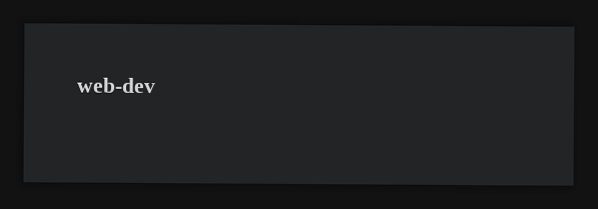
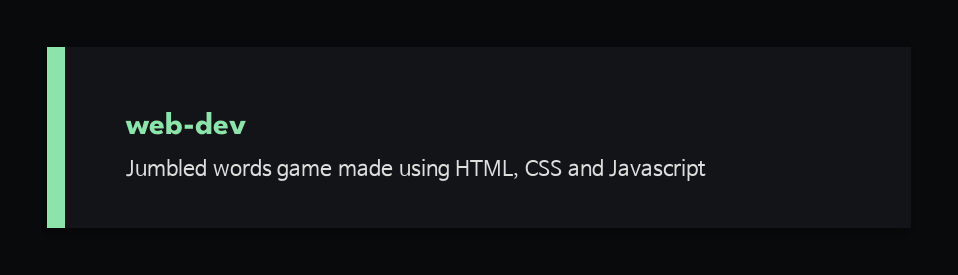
(156, 85) none -> [126,159,707,181] // Jumbled words game made using HTML, CSS and Javascript

